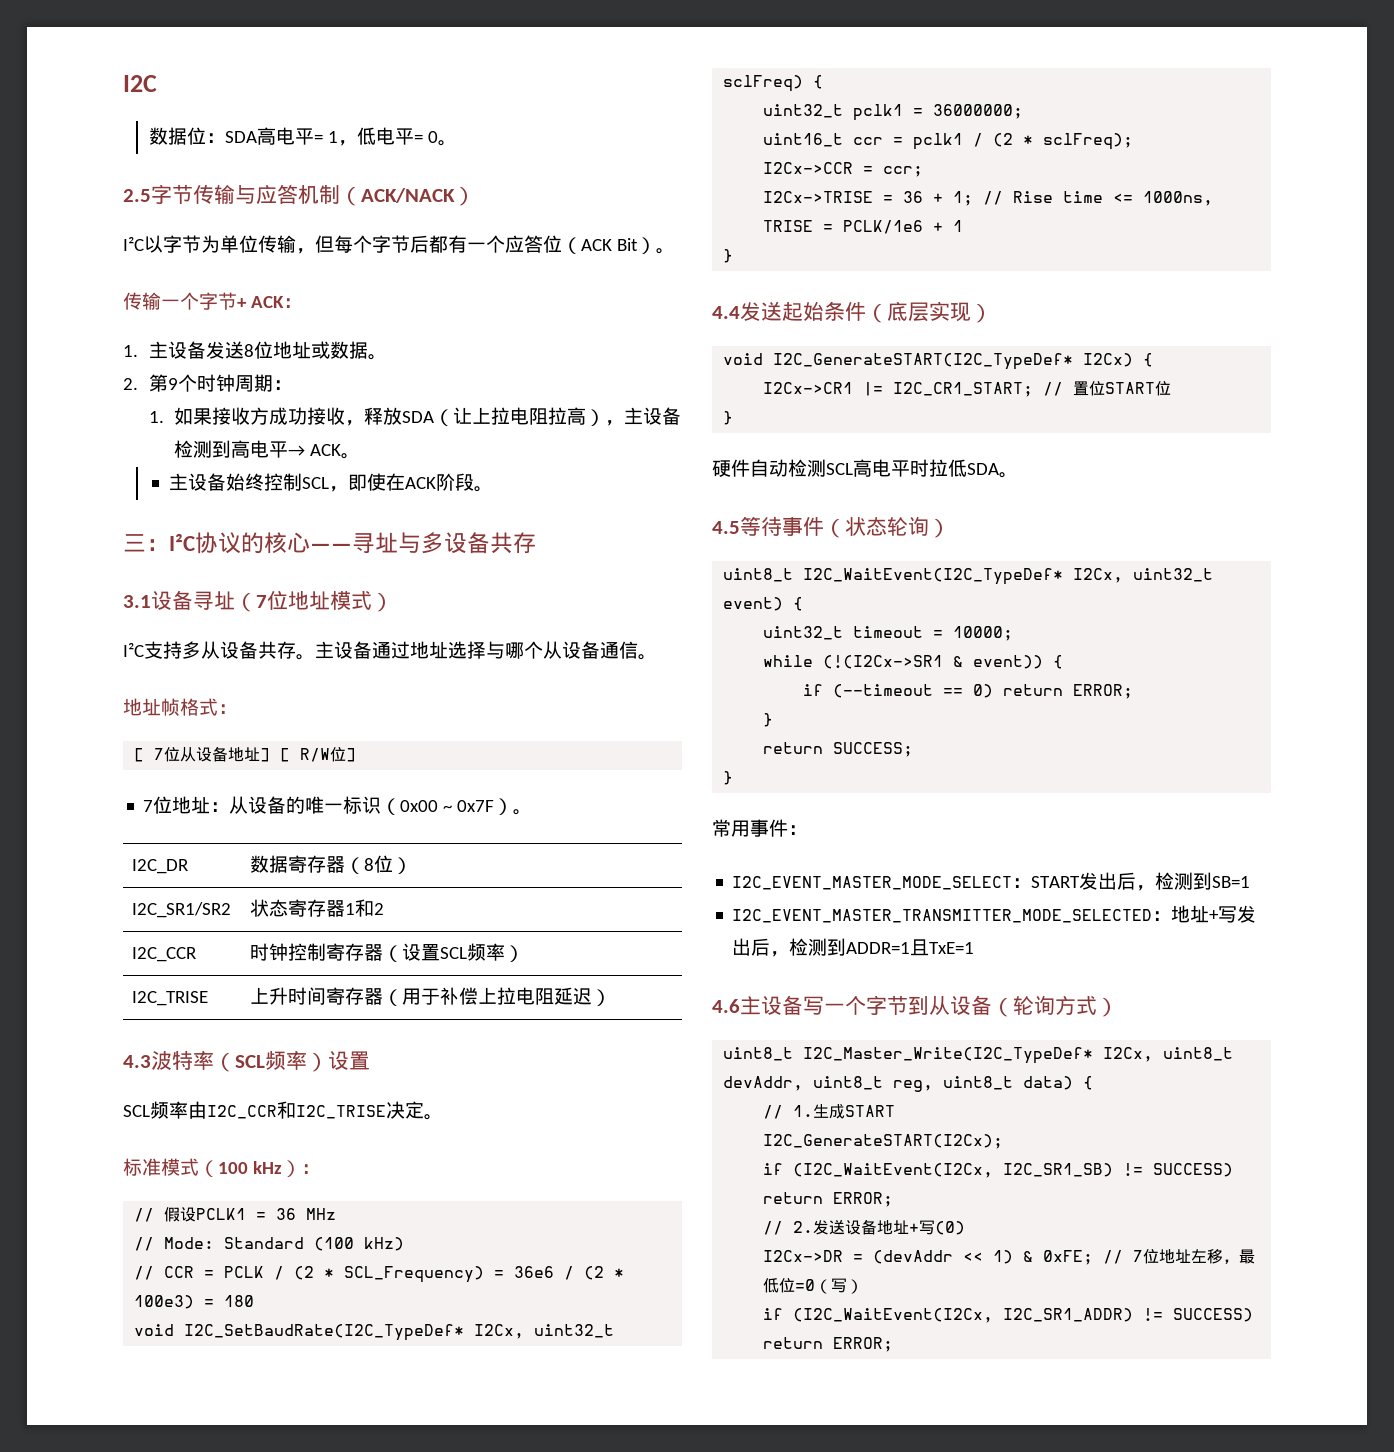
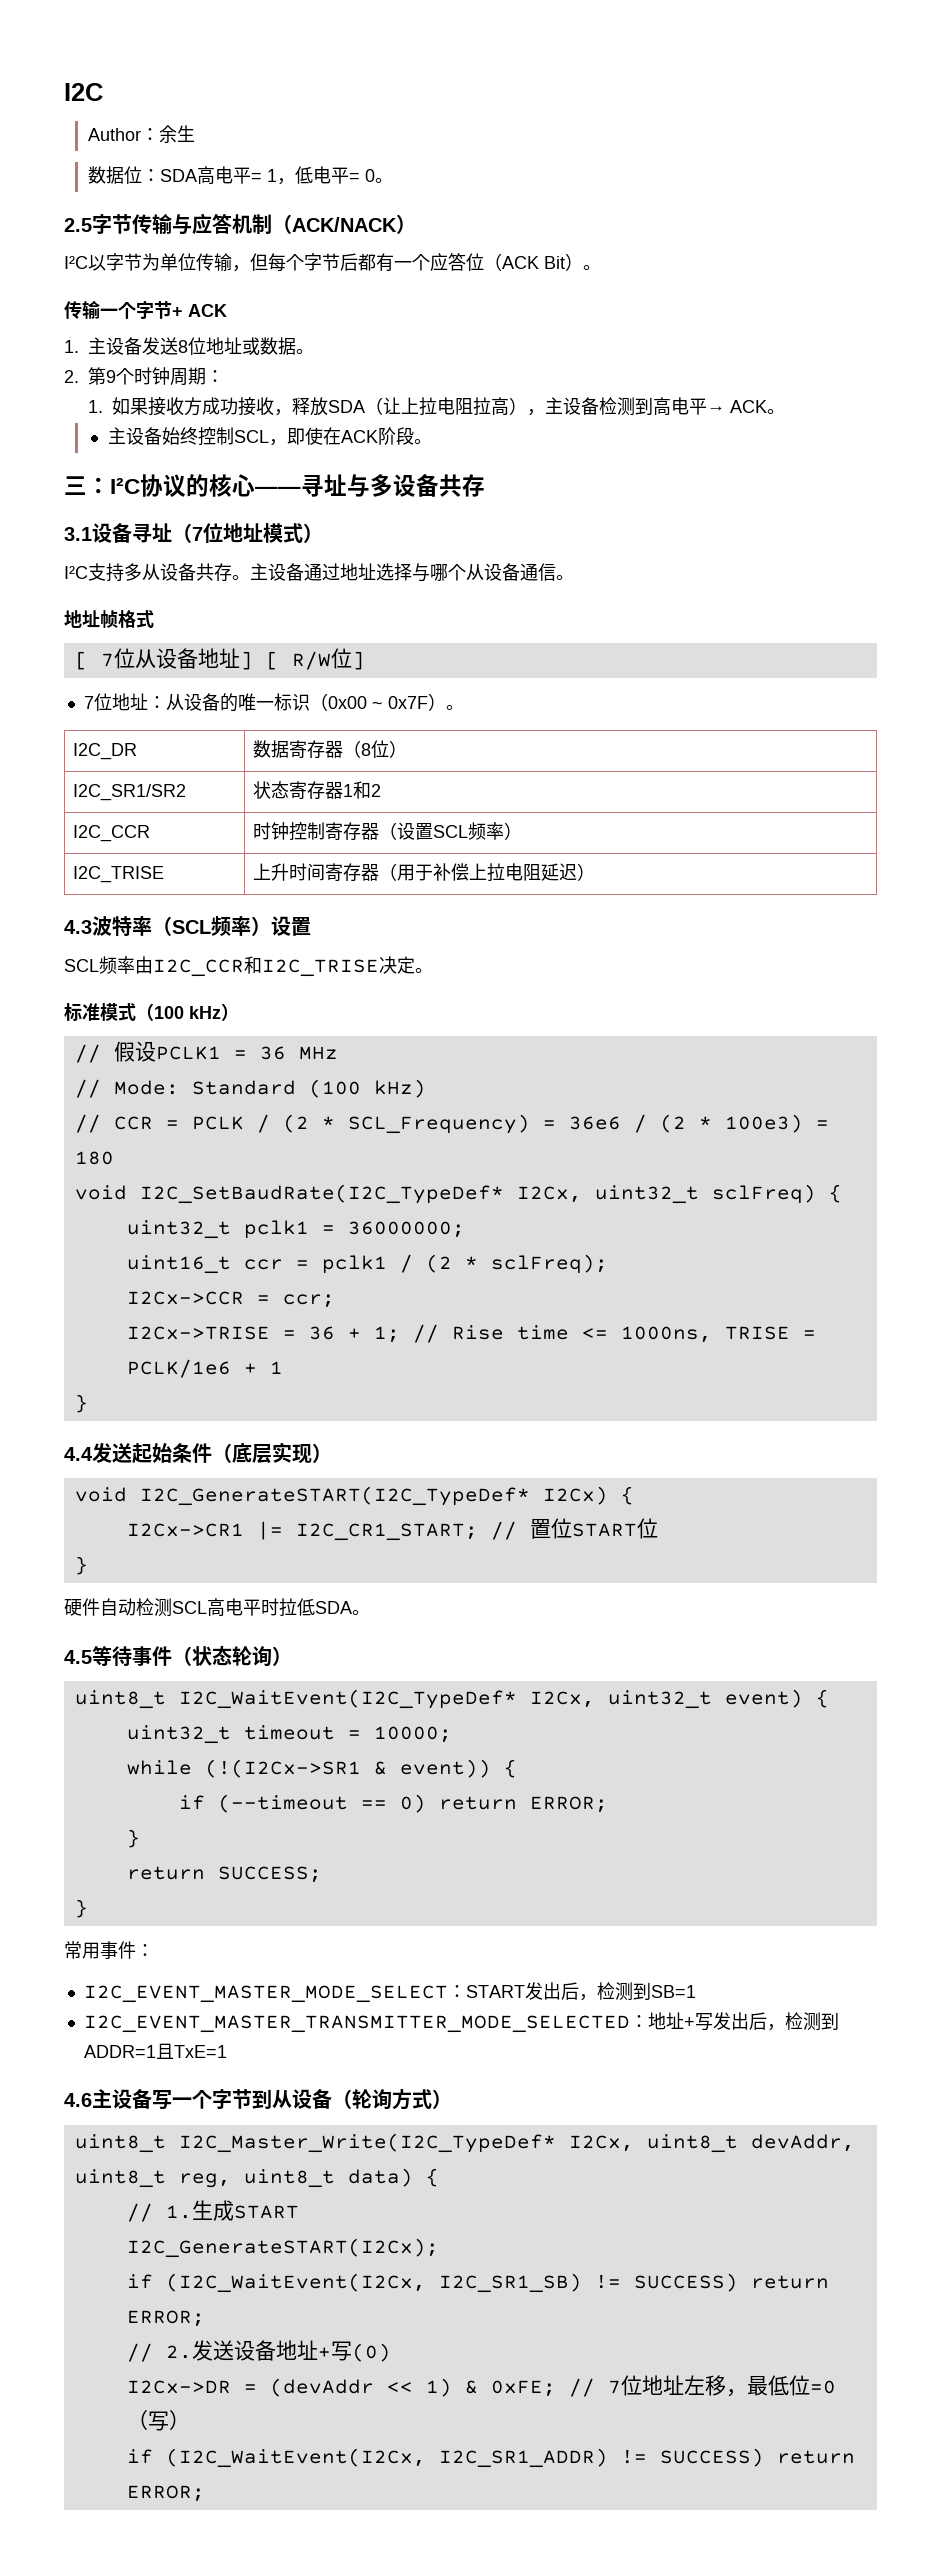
[123,75,157,92] I2C -> [64,83,103,101] [87,125,195,144] I2C // Author：余生
[282,298,302,308] ： -> (227, 310) none
[218,704,237,714] ： -> (154, 619) none
[300,1164,320,1174] ： -> (239, 1012) none

